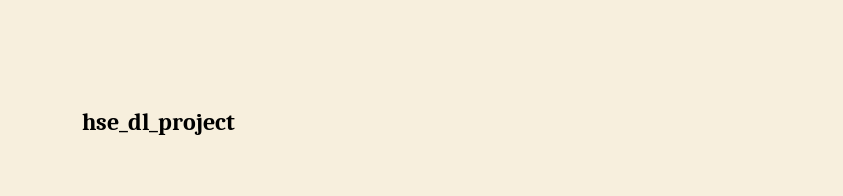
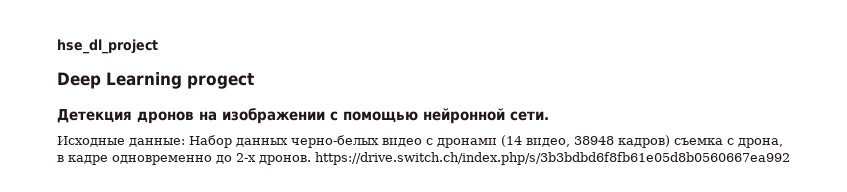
(235, 124) none -> [57,72,254,89] [57,108,549,124] [57,135,783,148] [57,152,790,165] // Deep Learning progect // Детекция дронов на изображении с помощью нейронной сети. // Исходные данные: Набор данных черно-белых видео с дронами (14 видео, 38948 кадров) съемка с дрона, в кадре одновременно до 2-х дронов. https://drive.switch.ch/index.php/s/3b3bdbd6f8fb61e05d8b0560667ea992

